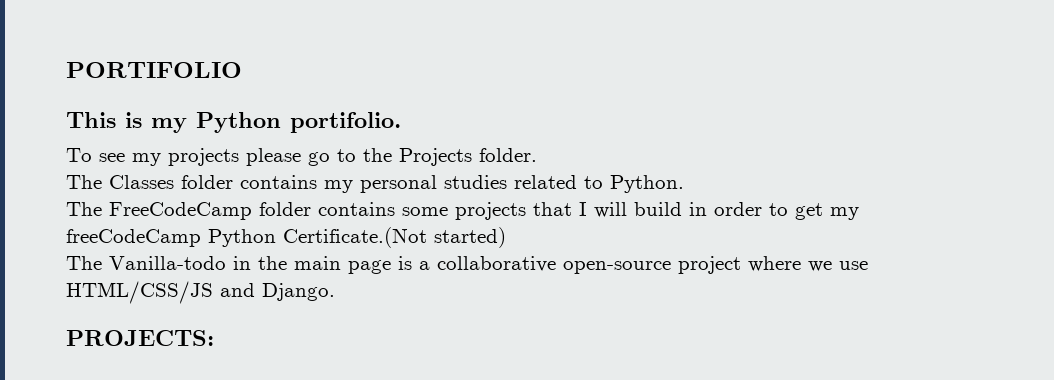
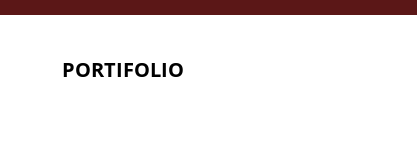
[66,112,401,133] [66,148,537,166] [66,175,684,193] [66,202,859,220] [66,227,506,248] [66,256,868,274] [66,281,335,304] [66,330,214,346] // This is my Python portifolio. // To see my projects please go to the Projects folder. // The Classes folder contains my personal studies related to Python. // The FreeCodeCamp folder contains some projects that I will build in order to get my freeCodeCamp Python Certificate.(Not started) // The Vanilla-todo in the main page is a collaborative open-source project where we use HTML/CSS/JS and Django. // PROJECTS: -> (184, 70) none

